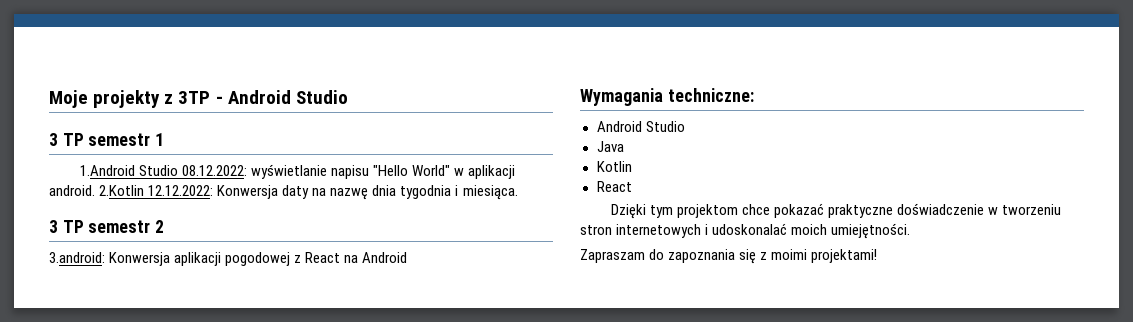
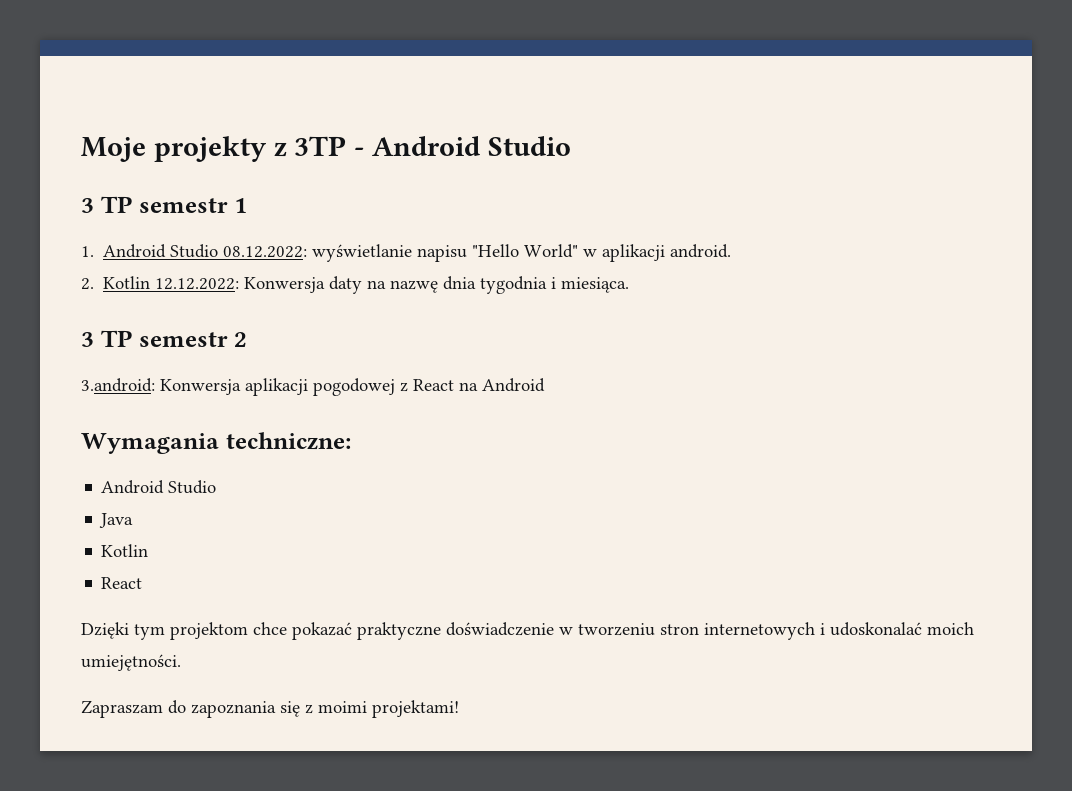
[79,165,135,176] 1.Android -> [81,244,167,258] 1. Android
[99,185,145,196] 2.Kotlin -> [81,276,151,290] // 2. Kotlin

